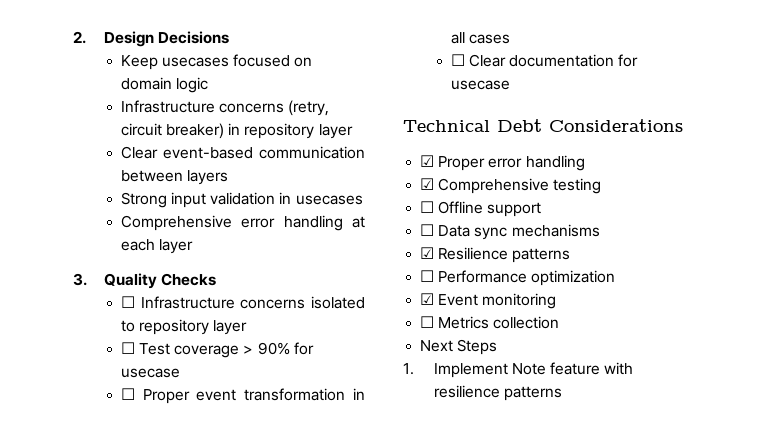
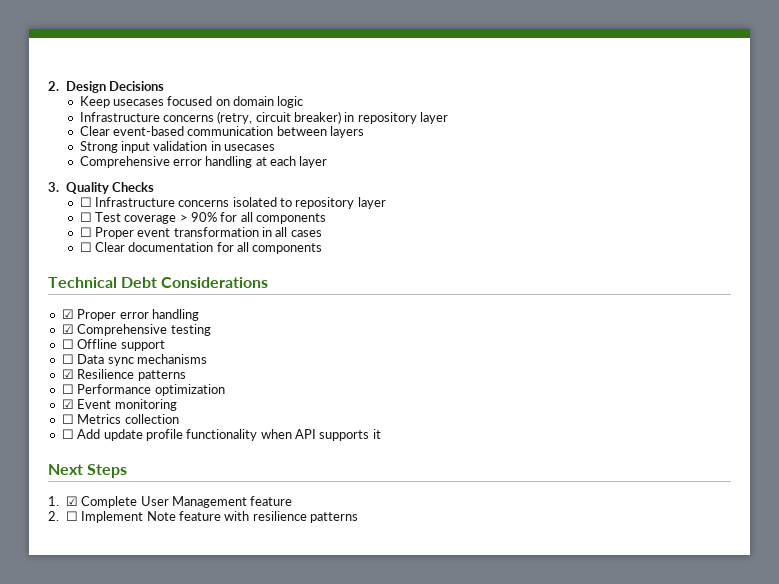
[120,368,180,378] usecase -> [240,212,327,224] all components
[450,80,510,90] usecase -> [236,242,323,254] all components
[420,339,498,355] [403,363,414,375] Next Steps // 1. -> [61,429,381,441] [48,464,128,478] [48,496,293,508] [48,511,78,521] ☐ Add update profile functionality when API supports it // Next Steps // 1. ☑ Complete User Management feature // 2. ☐

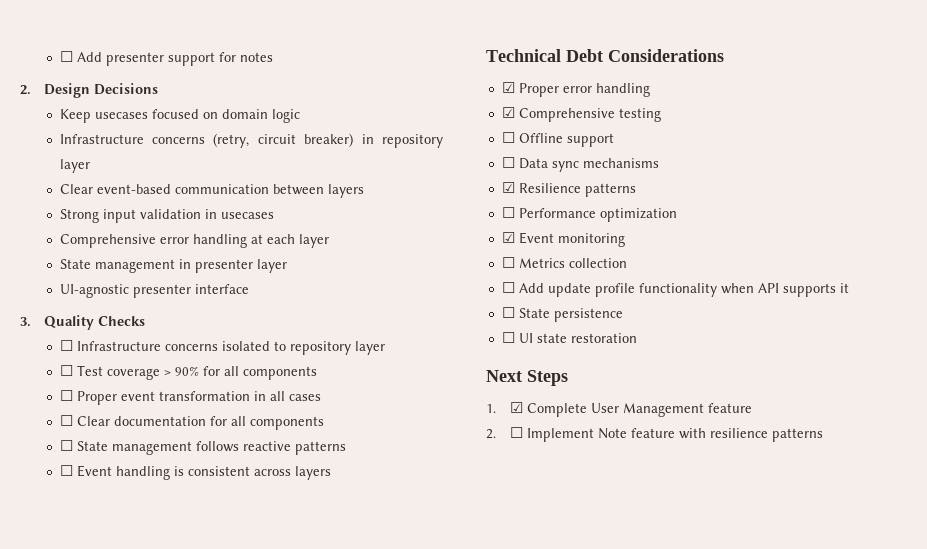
(48, 86) none -> [59,51,273,66] ☐ Add presenter support for notes //
(328, 162) none -> [59,259,287,273] [59,284,249,298] // State management in presenter layer // UI-agnostic presenter interface
(323, 248) none -> [59,440,346,455] [59,465,331,480] // ☐ State management follows reactive patterns // ☐ Event handling is consistent across layers
(381, 434) none -> [501,307,623,322] [501,332,637,343] // ☐ State persistence // ☐ UI state restoration

